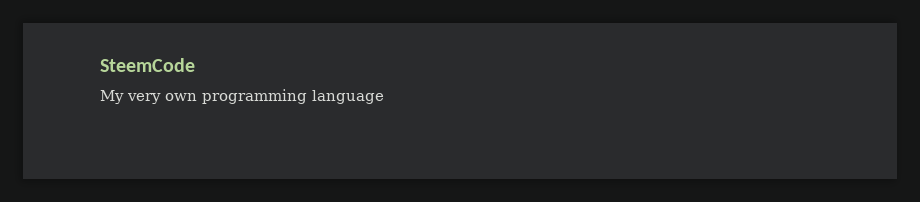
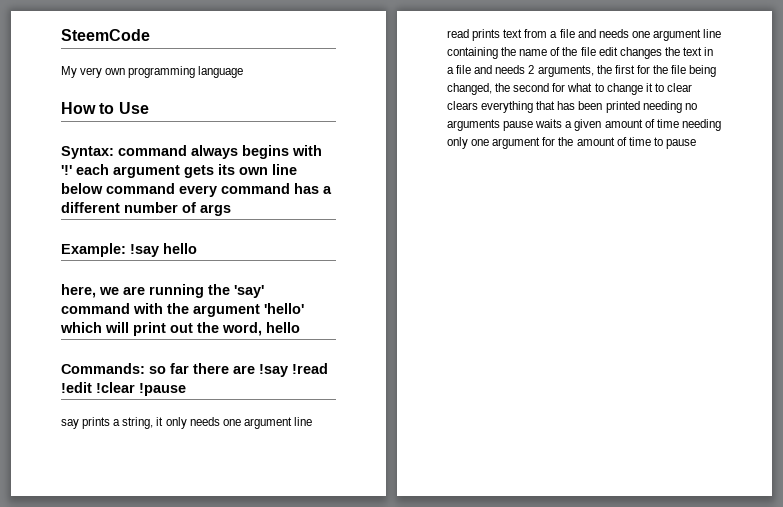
(384, 97) none -> [61,102,149,114] [61,145,322,159] [61,164,297,178] [61,183,332,197] [61,202,231,216] [61,243,197,257] [61,284,264,298] [61,303,304,317] [60,322,300,336] [61,363,328,377] [61,382,186,396] [61,417,312,429] [447,29,722,41] [447,47,714,59] [447,65,717,77] [447,83,692,95] [447,101,697,113] [447,119,721,131] [447,137,696,149] // How to Use // Syntax: command always begins with '!' each argument gets its own line below command every command has a different number of args // Example: !say hello // here, we are running the 'say' command with the argument 'hello' which will print out the word, hello // Commands: so far there are !say !read !edit !clear !pause // say prints a string, it only needs one argument line read prints text from a file and needs one argument line containing the name of the file edit changes the text in a file and needs 2 arguments, the first for the file being changed, the second for what to change it to clear clears everything that has been printed needing no arguments pause waits a given amount of time needing only one argument for the amount of time to pause

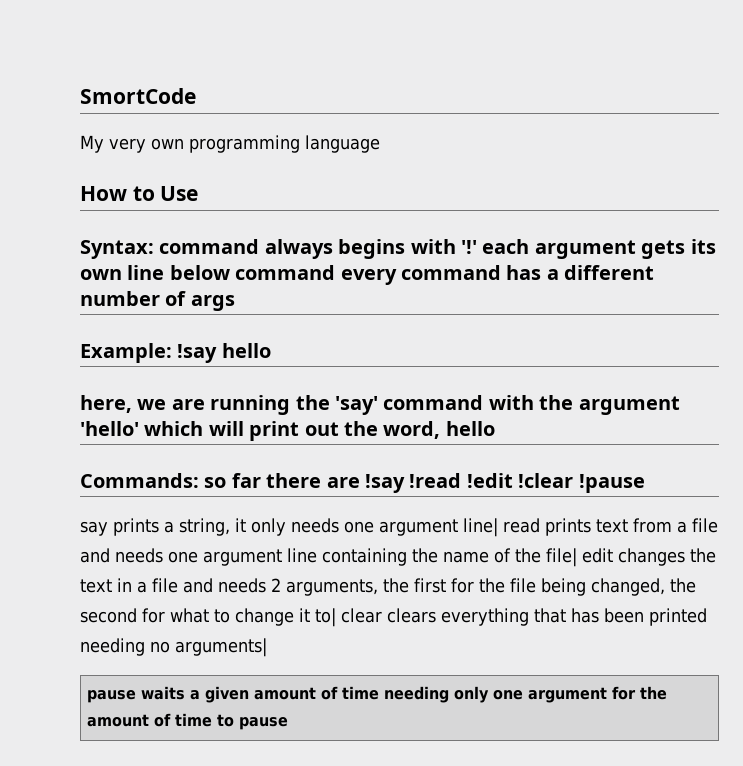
[61,29,150,41] SteemCode -> [80,88,196,104] SmortCode
[293,417,312,426] line -> [463,518,498,537] line|
[580,47,596,56] file -> [546,548,577,567] file|
[654,83,664,92] to -> [315,608,336,627] to|
[447,119,500,131] arguments -> [175,638,267,657] arguments| //

